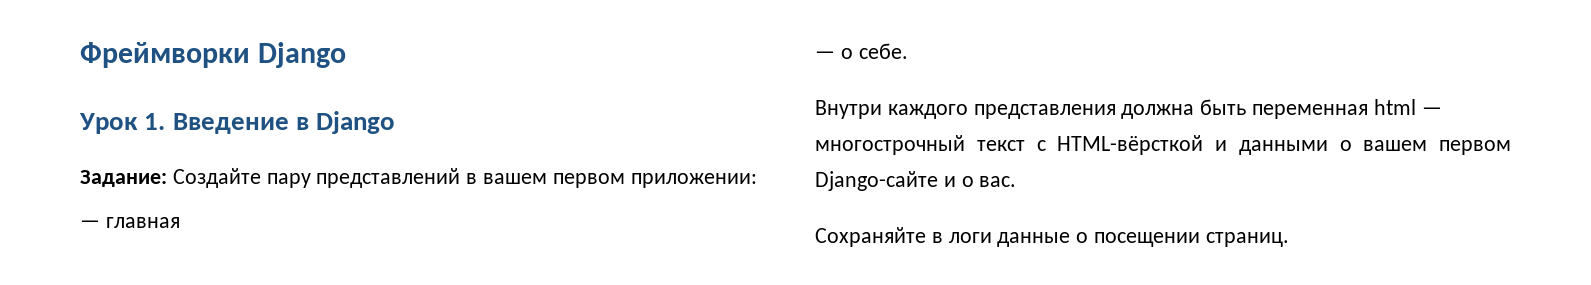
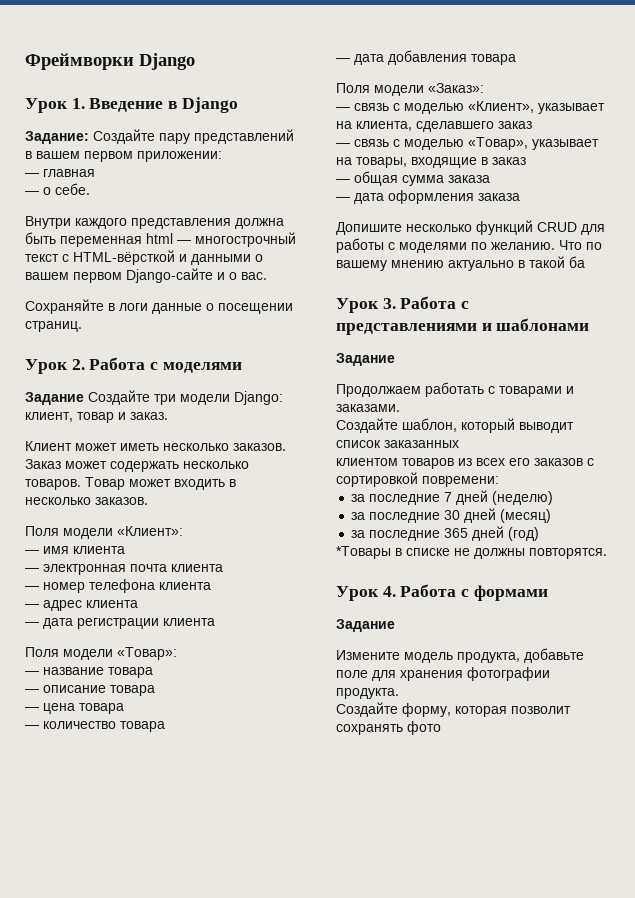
(1289, 239) none -> [25,357,242,374] [25,390,283,405] [25,412,168,423] [25,441,286,451] [25,459,249,472] [25,477,236,490] [25,497,148,505] [25,526,183,539] [25,546,125,554] [25,564,223,575] [25,579,211,593] [25,600,138,611] [25,618,215,629] [25,647,177,660] [25,667,153,678] [25,685,155,696] [25,703,124,714] [25,721,165,732] [336,50,516,65] [336,83,484,96] [336,101,605,114] [336,121,532,132] [336,137,599,150] [336,157,526,168] [336,171,490,186] [336,190,520,204] [336,220,605,235] [336,238,602,253] [336,256,585,271] [336,296,470,313] [336,318,590,335] [336,353,395,366] [336,382,574,397] [336,404,400,412] [336,418,574,433] [336,440,459,448] [336,458,594,469] [336,472,499,487] [351,490,554,505] [351,508,552,523] [351,526,540,541] [336,546,607,559] [336,584,548,601] [336,619,395,632] [336,648,584,663] [336,667,550,681] [336,688,399,699] [336,702,571,717] [336,721,441,735] // Урок 2. Работа с моделями // Задание Создайте три модели Django: клиент, товар и заказ. // Клиент может иметь несколько заказов. Заказ может содержать несколько товаров. Товар может входить в несколько заказов. // Поля модели «Клиент»: // — имя клиента // — электронная почта клиента // — номер телефона клиента // — адрес клиента // — дата регистрации клиента // Поля модели «Товар»: // — название товара // — описание товара // — цена товара // — количество товара // — дата добавления товара // Поля модели «Заказ»: // — связь с моделью «Клиент», указывает на клиента, сделавшего заказ // — связь с моделью «Товар», указывает на товары, входящие в заказ // — общая сумма заказа // — дата оформления заказа // Допишите несколько функций CRUD для работы с моделями по желанию. Что по вашему мнению актуально в такой ба // Урок 3. Работа с представлениями и шаблонами // Задание // Продолжаем работать с товарами и заказами. // Создайте шаблон, который выводит список заказанных // клиентом товаров из всех его заказов с сортировкой повремени: // за последние 7 дней (неделю) // за последние 30 дней (месяц) // за последние 365 дней (год) // *Товары в списке не должны повторятся. // Урок 4. Работа с формами // Задание // Измените модель продукта, добавьте поле для хранения фотографии продукта. // Создайте форму, которая позволит сохранять фото

